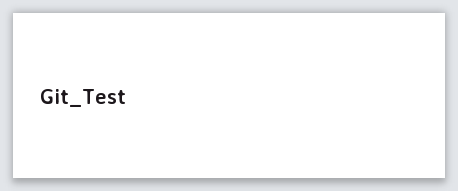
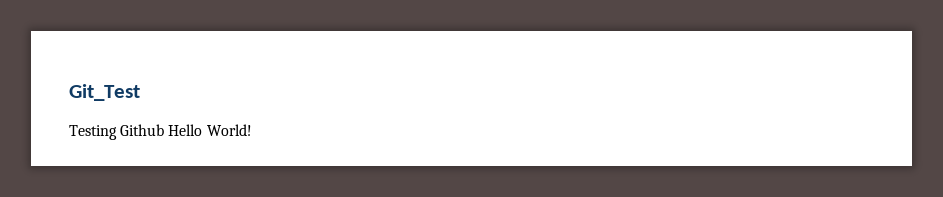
(126, 98) none -> [69,124,252,140] // Testing Github Hello World!

